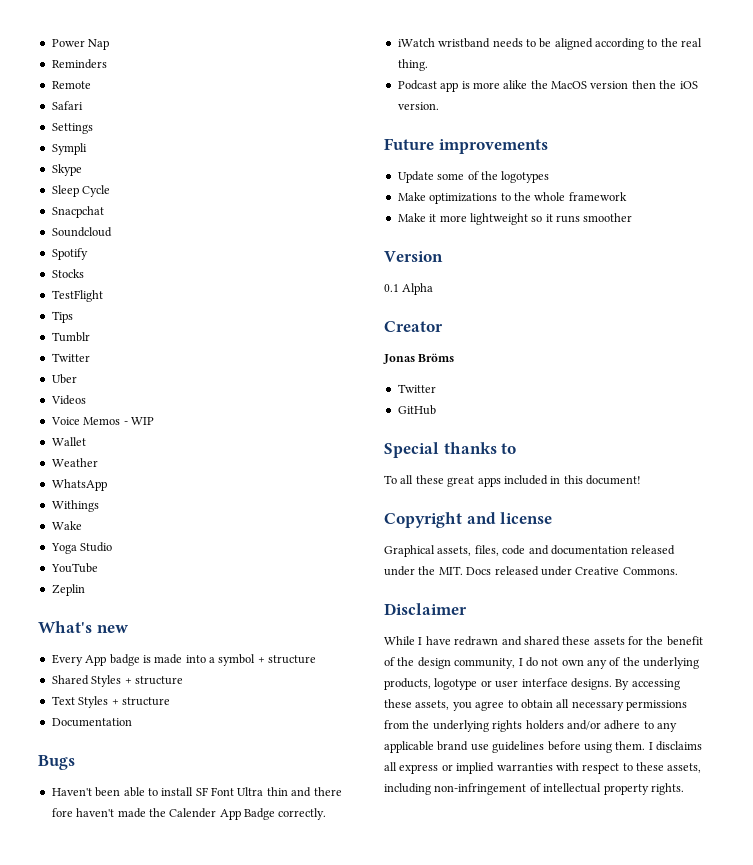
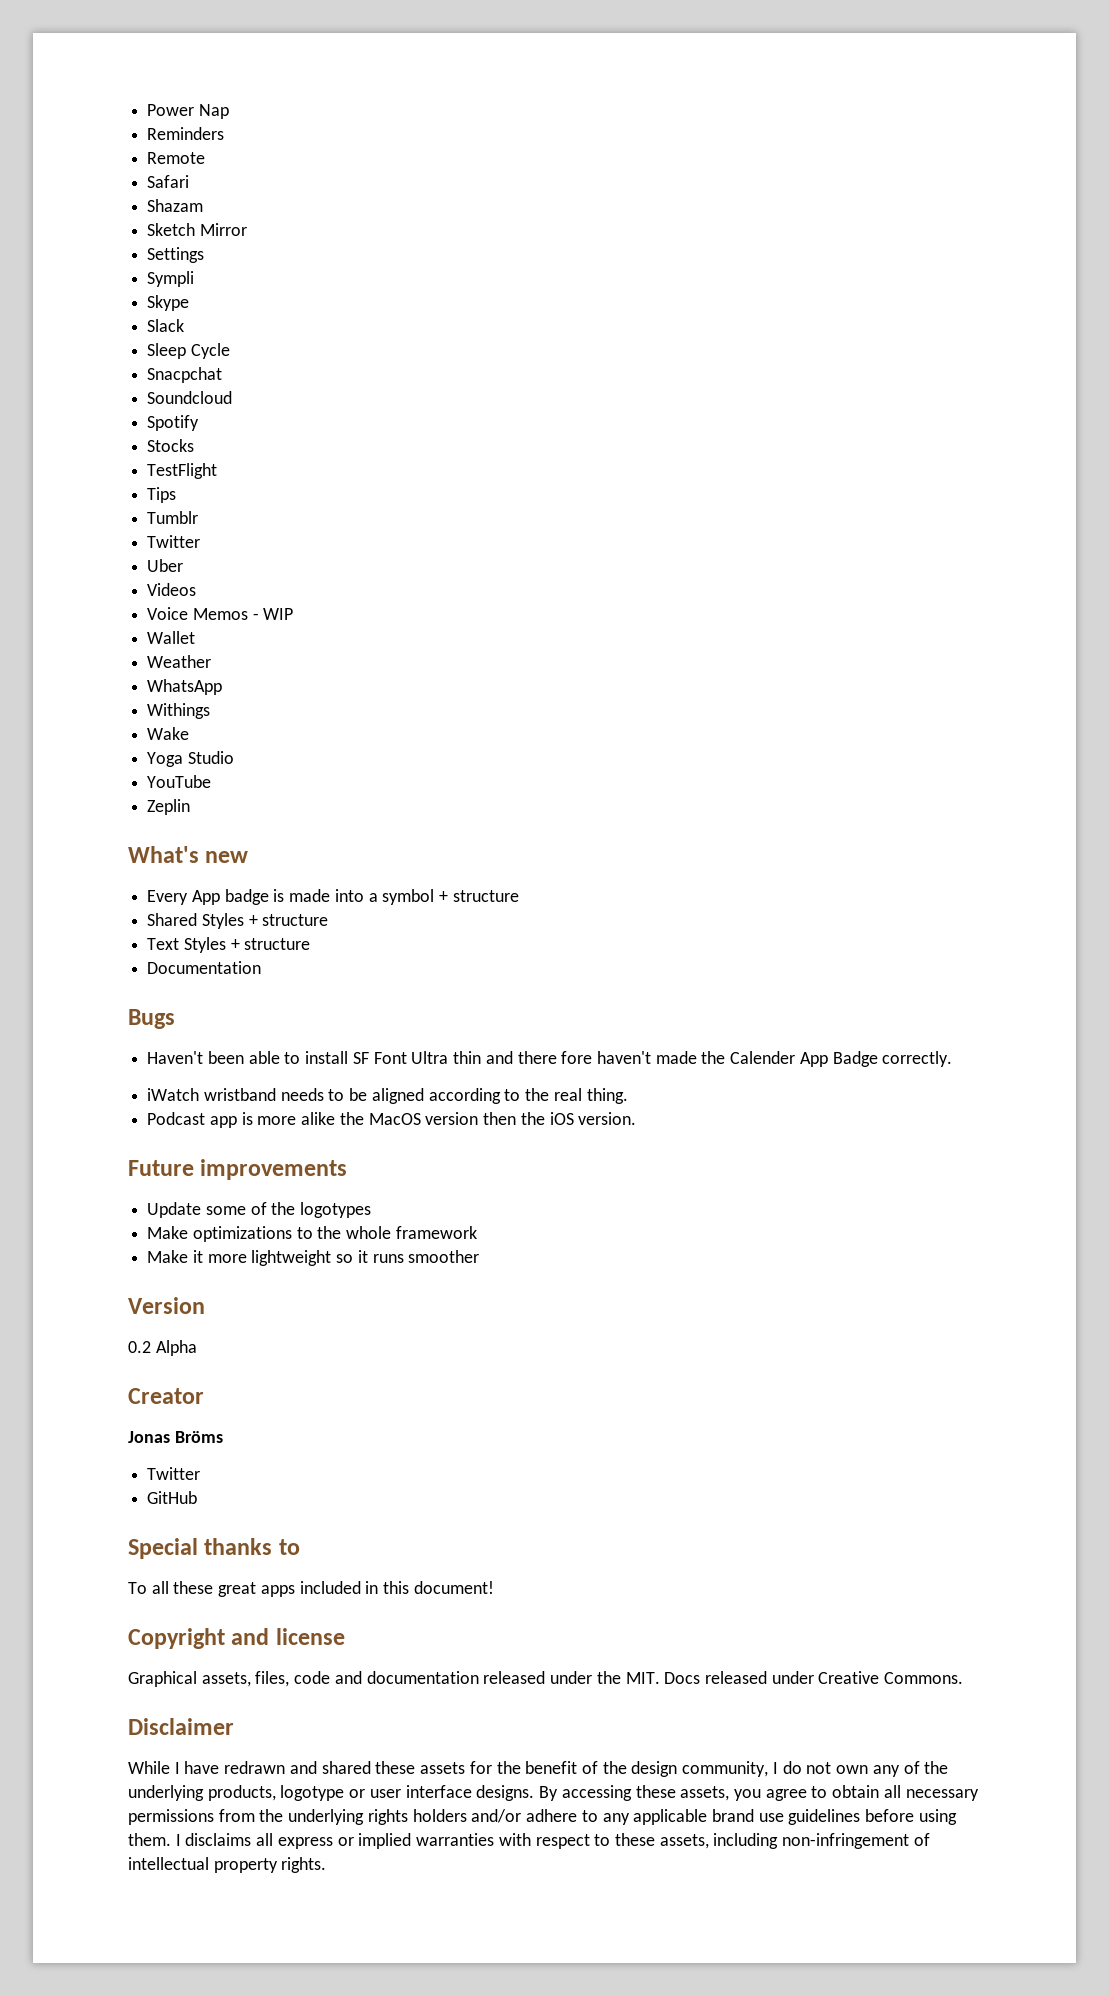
(83, 105) none -> [147,199,204,212] [147,223,247,236] // Shazam // Sketch Mirror
(82, 170) none -> [147,319,185,332] // Slack
[384,284,399,292] 0.1 -> [128,1341,151,1353] 0.2

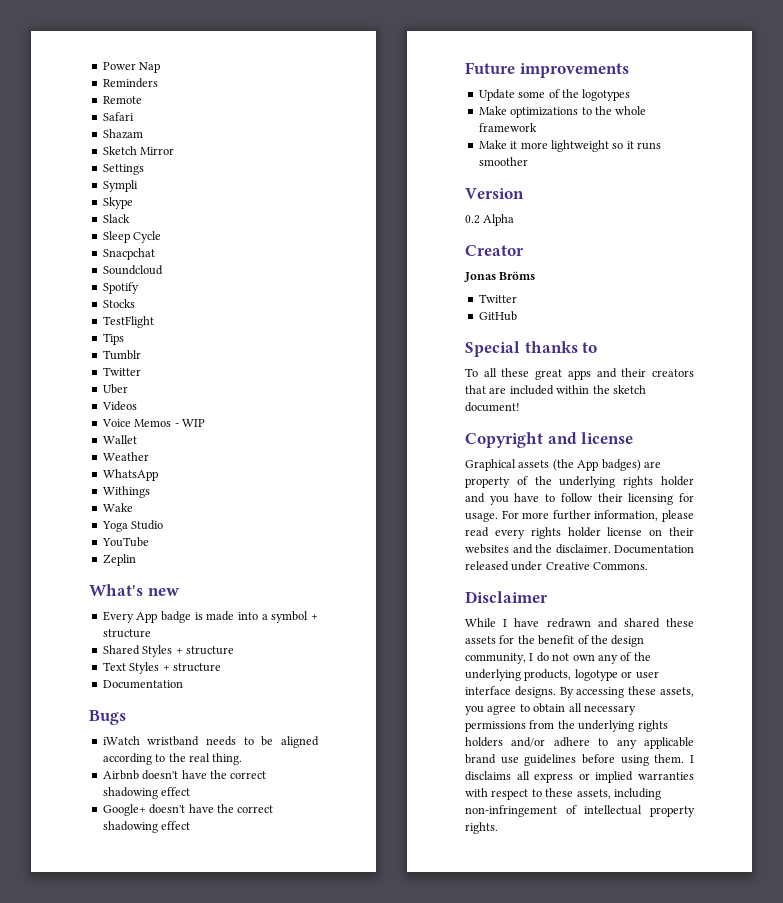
[147,1051,953,1067] // Haven't been able to install SF Font Ultra thin and there fore haven't made the Calender App Badge correctly. -> (126, 717) none
[147,1112,637,1128] Podcast app is more alike the MacOS version then the iOS version. -> [102,770,267,780] [102,787,191,799] [102,804,274,816] [102,821,191,833] Airbnb doesn't have the correct shadowing effect // Google+ doesn't have the correct shadowing effect
[299,1581,410,1594] included in this -> [596,368,694,378] [465,385,646,395] and their creators that are included within the sketch
[201,1671,701,1687] assets, files, code and documentation released under the MIT. Docs -> [518,459,661,471] [465,476,694,488] [465,493,694,505] [465,510,694,522] [465,527,694,539] [465,544,694,554] assets (the App badges) are property of the underlying rights holder and you have to follow their licensing for usage. For more further information, please read every rights holder license on their websites and the disclaimer. Documentation

